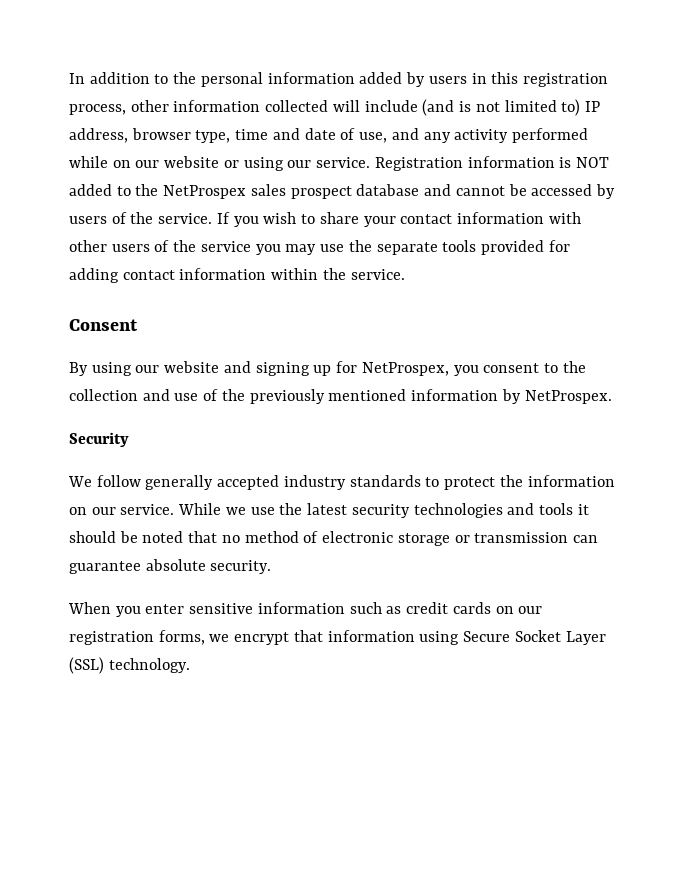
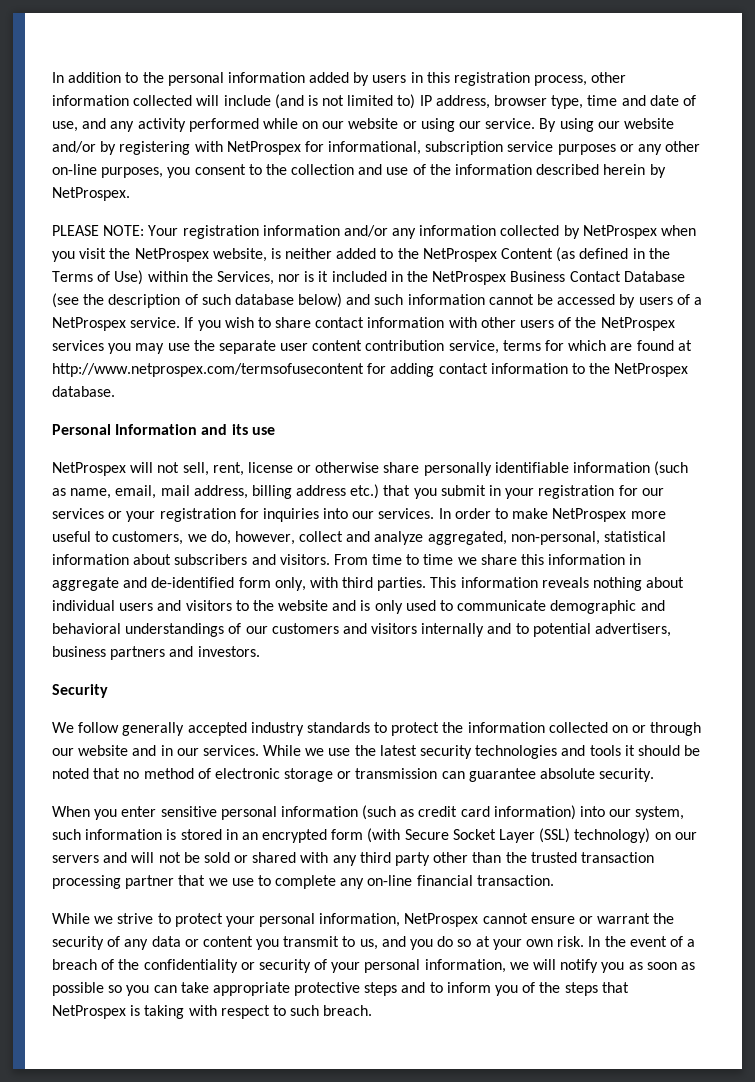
[374,156,609,171] [69,184,615,199] [69,212,581,227] [69,240,570,255] [69,268,405,283] [69,319,138,331] [69,361,449,376] Registration information is NOT added to the NetProspex sales prospect database and cannot be accessed by users of the service. If you wish to share your contact information with other users of the service you may use the separate tools provided for adding contact information within the service. // Consent // By using our website and signing up for NetProspex, -> [539,118,674,132] [52,141,701,155] [52,164,164,178] By using our website and/or by registering with NetProspex for informational, subscription service purposes or any other on-line purposes,
[249,389,499,404] previously mentioned information -> [455,164,646,175] information described herein
(612, 397) none -> [52,225,697,239] [52,247,670,262] [52,270,685,285] [52,293,702,308] [52,317,675,331] [52,340,692,354] [52,363,689,377] [52,386,115,397] [52,424,275,435] [52,461,689,476] [52,484,664,499] [52,508,666,522] [52,531,667,545] [52,554,642,565] [52,577,685,591] [52,600,665,614] [52,623,672,637] [52,646,260,660] // PLEASE NOTE: Your registration information and/or any information collected by NetProspex when you visit the NetProspex website, is neither added to the NetProspex Content (as defined in the Terms of Use) within the Services, nor is it included in the NetProspex Business Contact Database (see the description of such database below) and such information cannot be accessed by users of a NetProspex service. If you wish to share contact information with other users of the NetProspex services you may use the separate user content contribution service, terms for which are found at http://www.netprospex.com/termsofusecontent for adding contact information to the NetProspex database. // Personal Information and its use // NetProspex will not sell, rent, license or otherwise share personally identifiable information (such as name, email, mail address, billing address etc.) that you submit in your registration for our services or your registration for inquiries into our services. In order to make NetProspex more useful to customers, we do, however, collect and analyze aggregated, non-personal, statistical information about subscribers and visitors. From time to time we share this information in aggregate and de-identified form only, with third parties. This information reveals nothing about individual users and visitors to the website and is only used to communicate demographic and behavioral understandings of our customers and visitors internally and to potential advertisers, business partners and investors.
[69,504,175,515] on our service. -> [548,722,702,736] [52,745,259,756] collected on or through our website and in our services.
[257,602,543,614] [69,630,606,645] [69,657,190,674] information such as credit cards on our registration forms, we encrypt that information using Secure Socket Layer (SSL) technology. -> [220,805,685,820] [52,828,697,843] [52,852,654,866] [52,875,554,889] [52,913,675,927] [52,936,696,950] [52,959,695,973] [52,982,629,996] [52,1005,373,1019] personal information (such as credit card information) into our system, such information is stored in an encrypted form (with Secure Socket Layer (SSL) technology) on our servers and will not be sold or shared with any third party other than the trusted transaction processing partner that we use to complete any on-line financial transaction. // While we strive to protect your personal information, NetProspex cannot ensure or warrant the security of any data or content you transmit to us, and you do so at your own risk. In the event of a breach of the confidentiality or security of your personal information, we will notify you as soon as possible so you can take appropriate protective steps and to inform you of the steps that NetProspex is taking with respect to such breach.

